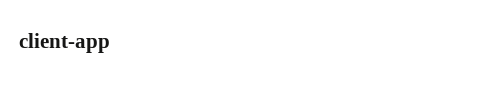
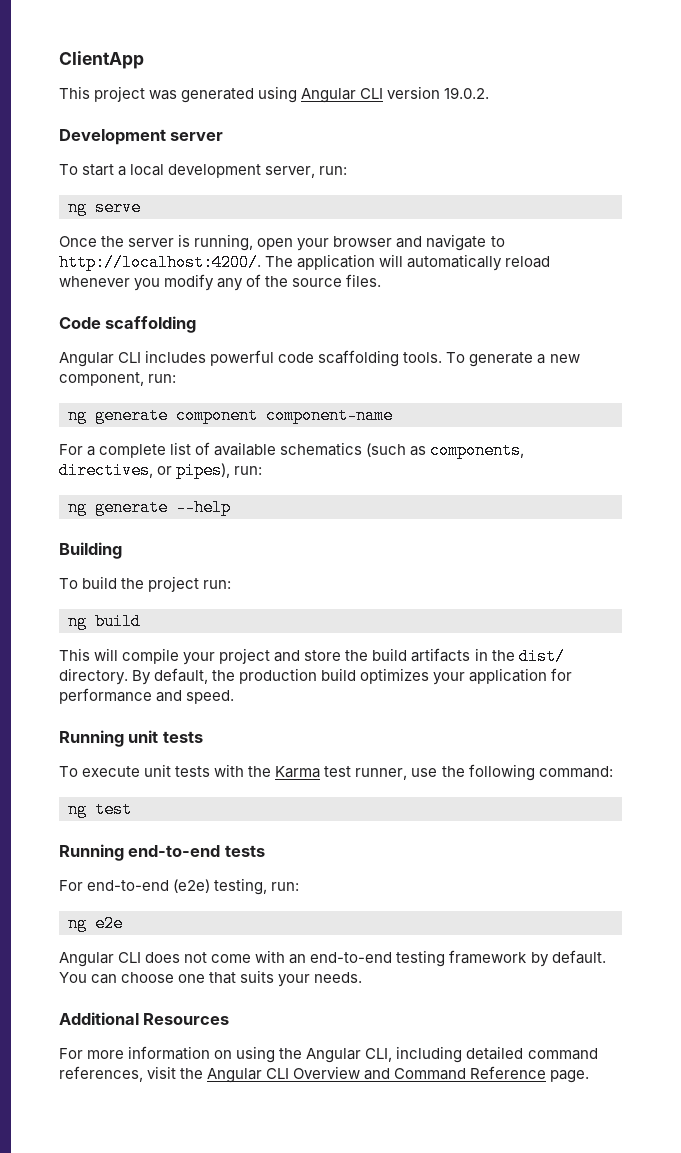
[19,33,110,53] client-app -> [59,51,144,69] [59,86,490,103] [59,129,224,145] [59,164,348,178] [68,199,141,216] [59,234,505,251] [59,254,551,271] [59,274,382,291] [59,316,197,333] [59,350,580,367] [59,372,177,386] [68,407,393,424] [59,442,525,459] [59,462,263,479] [68,499,231,516] [59,542,122,559] [59,576,232,592] [68,613,141,630] [59,648,565,665] [59,668,573,685] [59,688,235,704] [59,730,203,747] [59,764,613,781] [68,801,132,818] [59,844,265,861] [59,878,300,895] [68,915,123,932] [59,950,606,967] [59,970,363,987] [59,1012,230,1025] [59,1046,598,1063] [59,1066,590,1083] ClientApp // This project was generated using Angular CLI version 19.0.2. // Development server // To start a local development server, run: // ng serve // Once the server is running, open your browser and navigate to http://localhost:4200/. The application will automatically reload whenever you modify any of the source files. // Code scaffolding // Angular CLI includes powerful code scaffolding tools. To generate a new component, run: // ng generate component component-name // For a complete list of available schematics (such as components, directives, or pipes), run: // ng generate --help // Building // To build the project run: // ng build // This will compile your project and store the build artifacts in the dist/ directory. By default, the production build optimizes your application for performance and speed. // Running unit tests // To execute unit tests with the Karma test runner, use the following command: // ng test // Running end-to-end tests // For end-to-end (e2e) testing, run: // ng e2e // Angular CLI does not come with an end-to-end testing framework by default. You can choose one that suits your needs. // Additional Resources // For more information on using the Angular CLI, including detailed command references, visit the Angular CLI Overview and Command Reference page.

